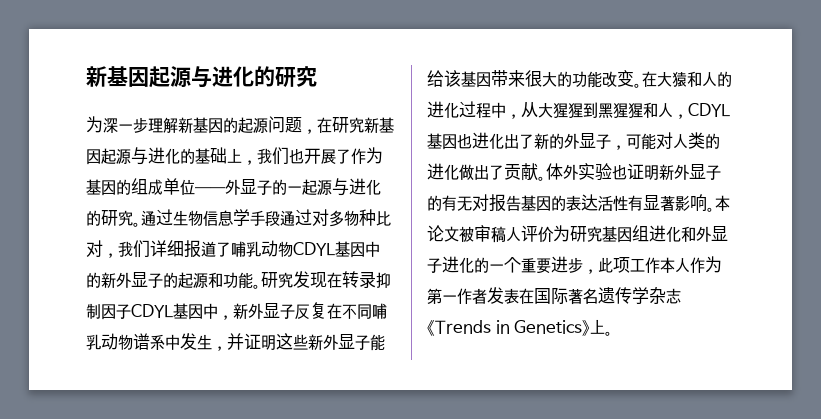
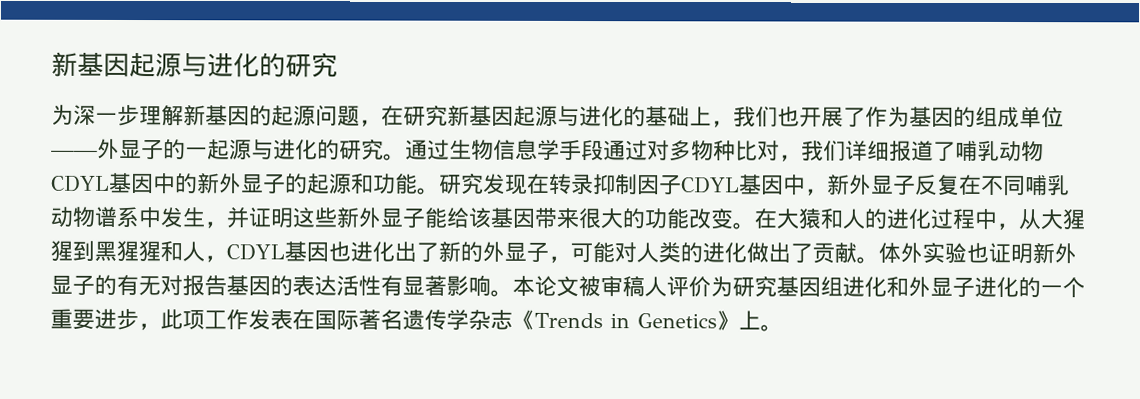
[660,256,722,274] [427,288,487,305] 本人作为第一作者 -> (249, 319) none

